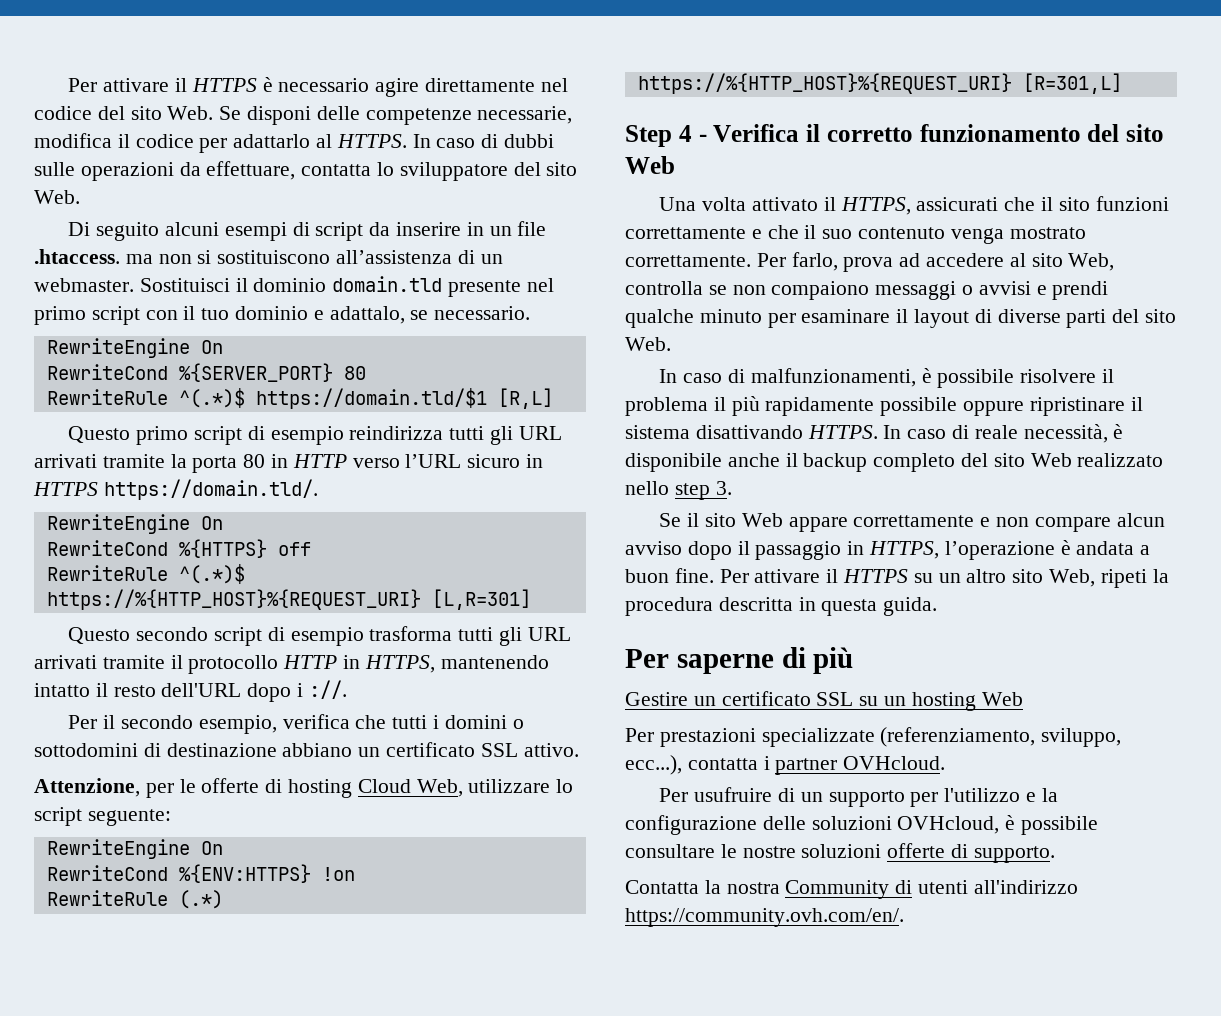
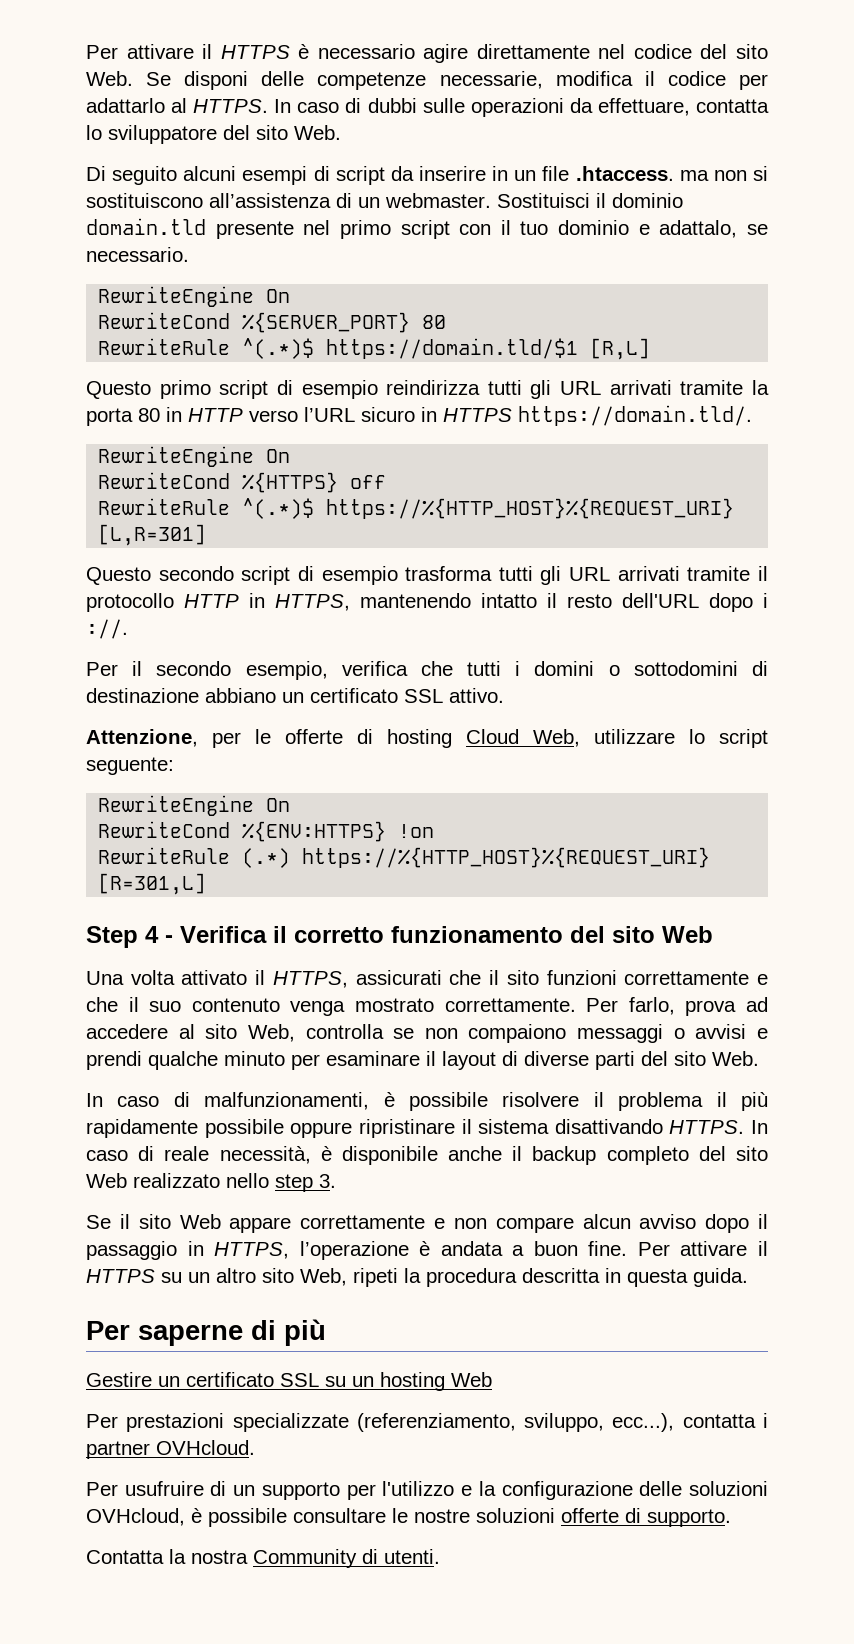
[918,880,1078,894] [625,908,904,927] utenti all'indirizzo https://community.ovh.com/en/. -> [384,1549,440,1564] utenti.

